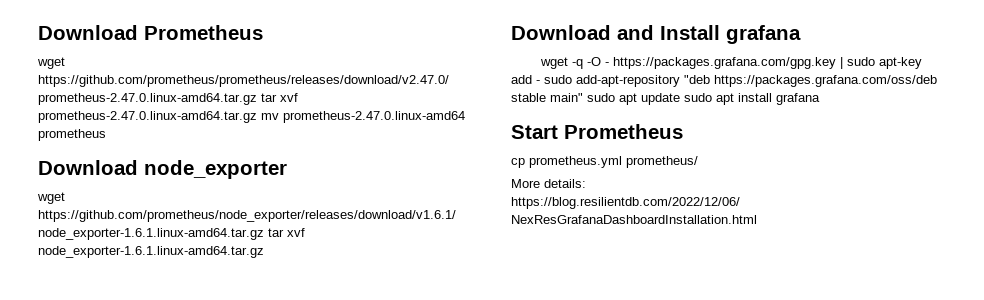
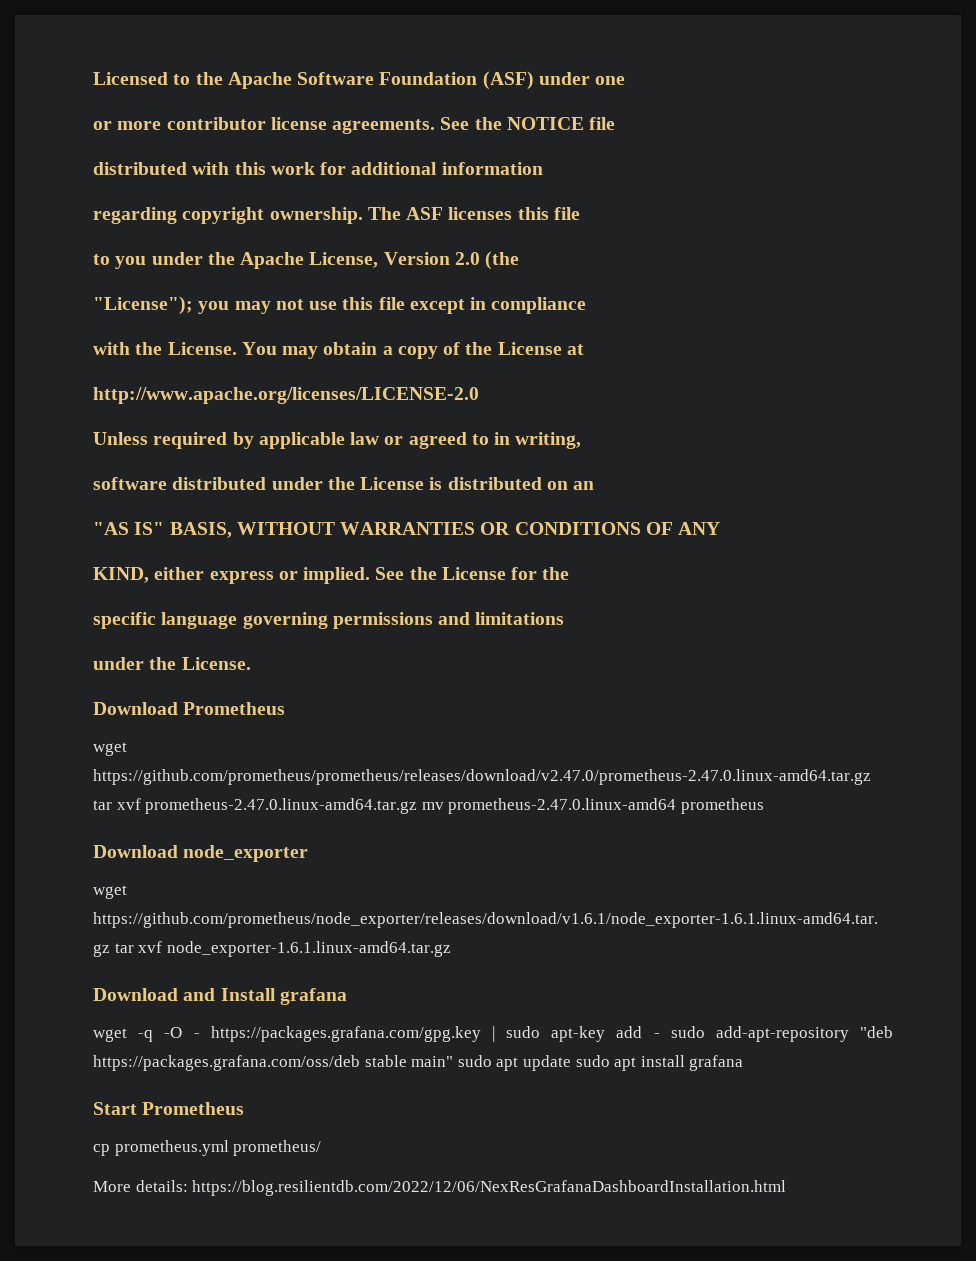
(38, 32) none -> [93,71,626,90] [93,117,616,134] [93,162,543,175] [93,207,580,224] [93,251,520,270] [93,296,587,315] [93,342,584,359] [93,387,479,404] [93,432,582,449] [93,477,595,490] [93,522,721,538] [93,567,570,584] [93,612,565,629] [93,657,251,670] Licensed to the Apache Software Foundation (ASF) under one // or more contributor license agreements. See the NOTICE file // distributed with this work for additional information // regarding copyright ownership. The ASF licenses this file // to you under the Apache License, Version 2.0 (the // "License"); you may not use this file except in compliance // with the License. You may obtain a copy of the License at // http://www.apache.org/licenses/LICENSE-2.0 // Unless required by applicable law or agreed to in writing, // software distributed under the License is distributed on an // "AS IS" BASIS, WITHOUT WARRANTIES OR CONDITIONS OF ANY // KIND, either express or implied. See the License for the // specific language governing permissions and limitations // under the License. //

